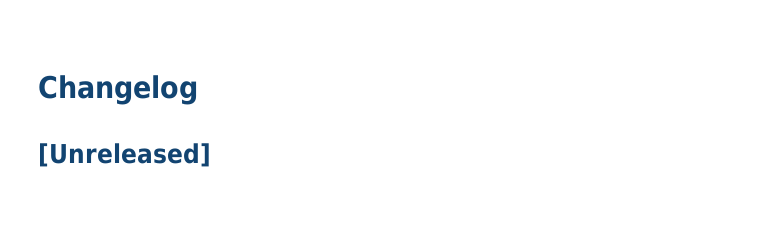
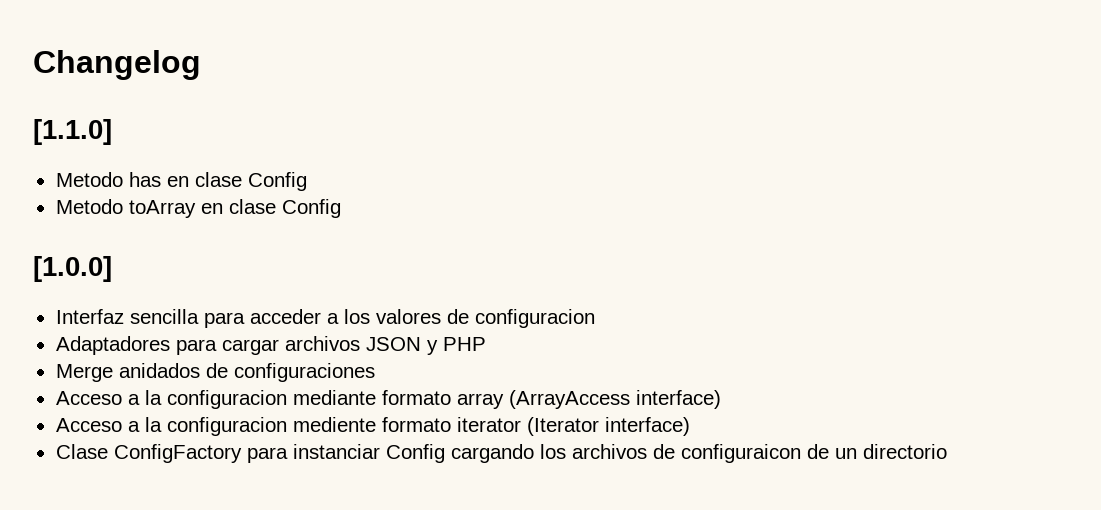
[38,143,211,167] [Unreleased] -> [33,119,112,145] [55,172,307,191] [55,199,341,218] [33,256,112,282] [55,309,595,328] [55,336,486,355] [55,363,375,382] [55,390,721,409] [55,417,690,436] [55,444,947,463] [1.1.0] // Metodo has en clase Config // Metodo toArray en clase Config // [1.0.0] // Interfaz sencilla para acceder a los valores de configuracion // Adaptadores para cargar archivos JSON y PHP // Merge anidados de configuraciones // Acceso a la configuracion mediante formato array (ArrayAccess interface) // Acceso a la configuracion mediente formato iterator (Iterator interface) // Clase ConfigFactory para instanciar Config cargando los archivos de configuraicon de un directorio

